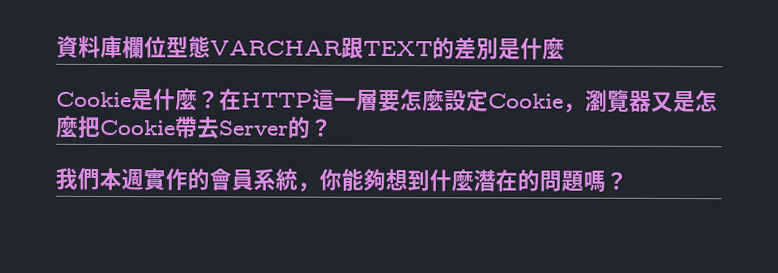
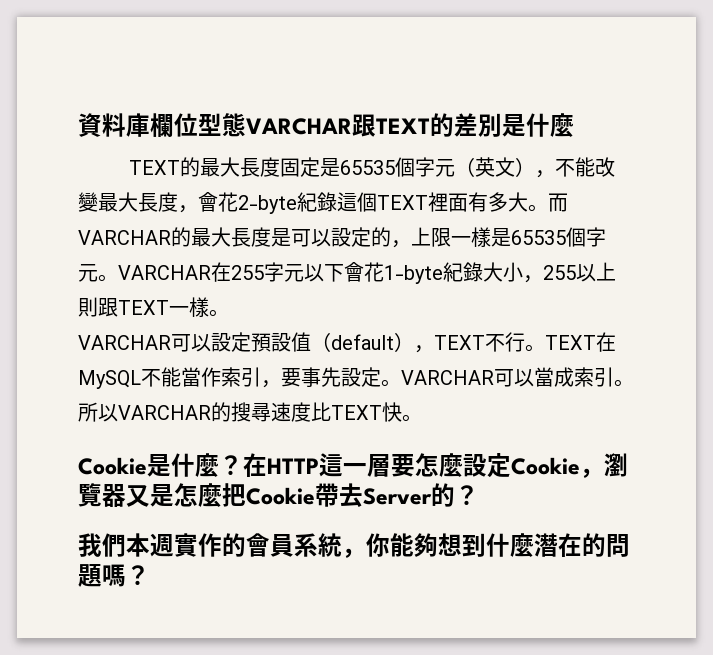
(565, 48) none -> [129,157,616,178] [78,192,568,214] [78,227,606,248] [78,262,616,284] [78,297,229,317] [78,332,616,353] [78,367,634,389] [78,402,422,422] // TEXT的最大長度固定是65535個字元（英文），不能改變最大長度，會花2-byte紀錄這個TEXT裡面有多大。而VARCHAR的最大長度是可以設定的，上限一樣是65535個字元。VARCHAR在255字元以下會花1-byte紀錄大小，255以上則跟TEXT一樣。 // VARCHAR可以設定預設值（default），TEXT不行。TEXT在MySQL不能當作索引，要事先設定。VARCHAR可以當成索引。所以VARCHAR的搜尋速度比TEXT快。

